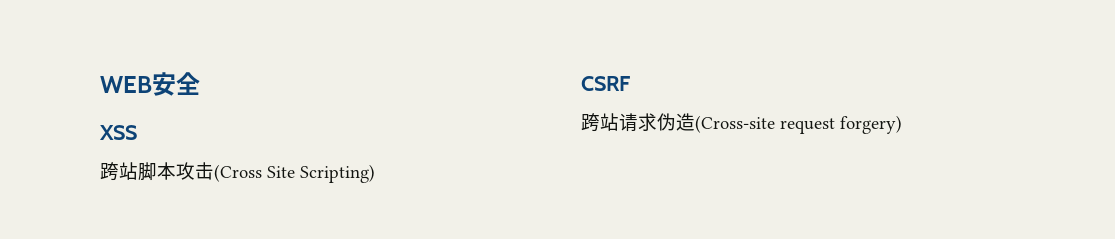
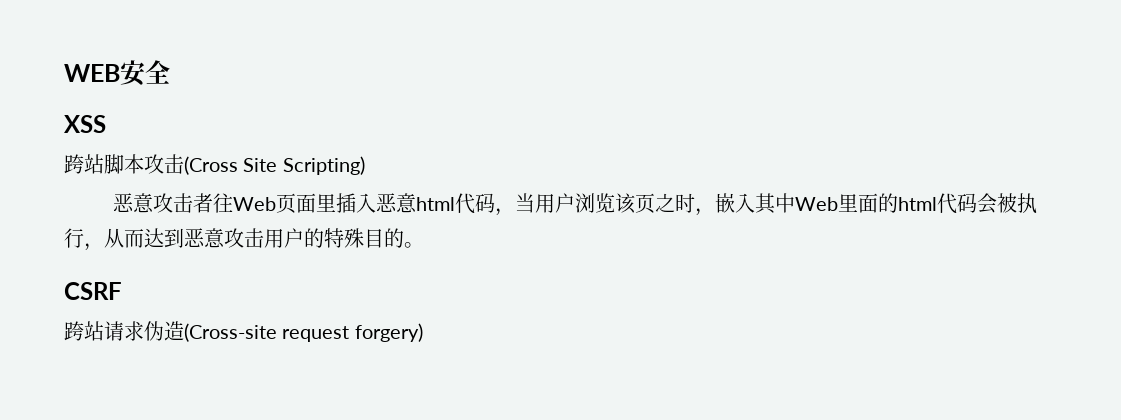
(375, 173) none -> [112,193,1037,216] [64,228,424,251] // 恶意攻击者往Web页面里插入恶意html代码，当用户浏览该页之时，嵌入其中Web里面的html代码会被执行，从而达到恶意攻击用户的特殊目的。

